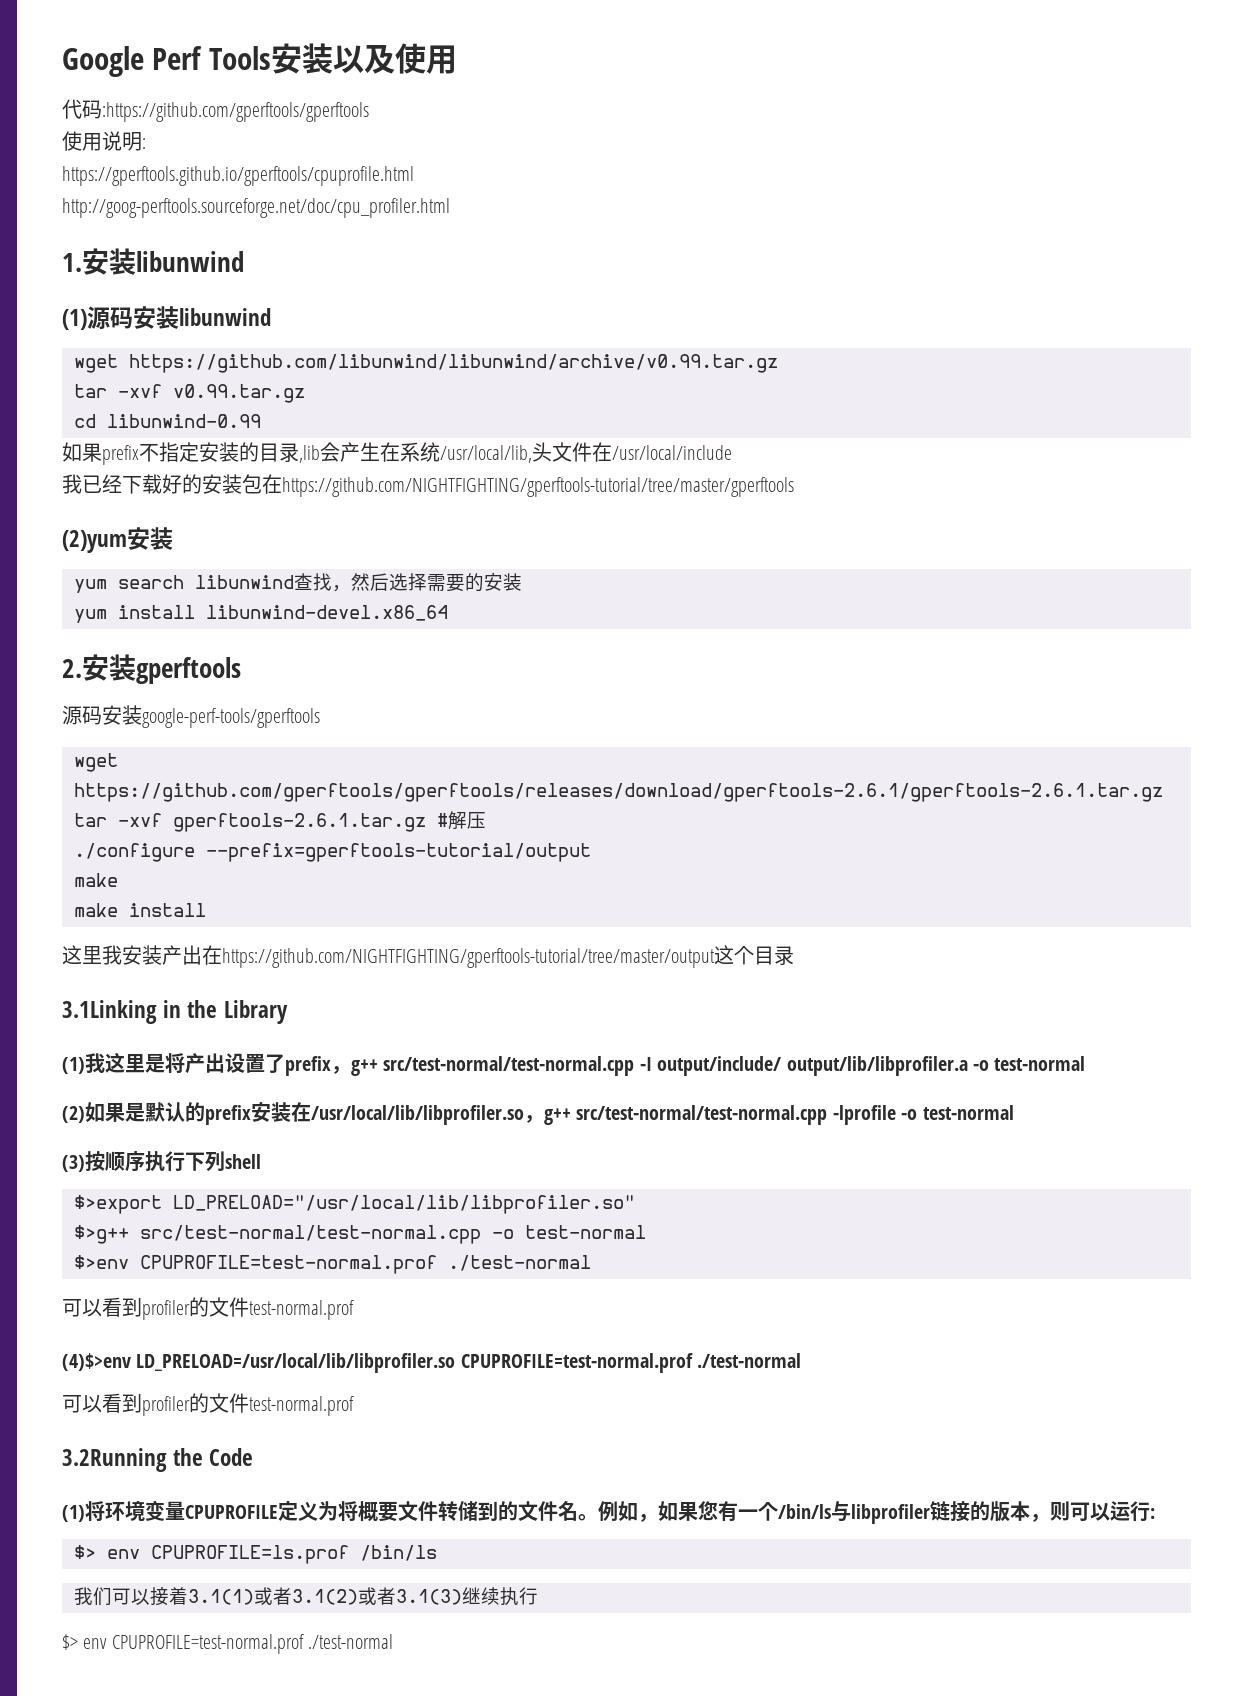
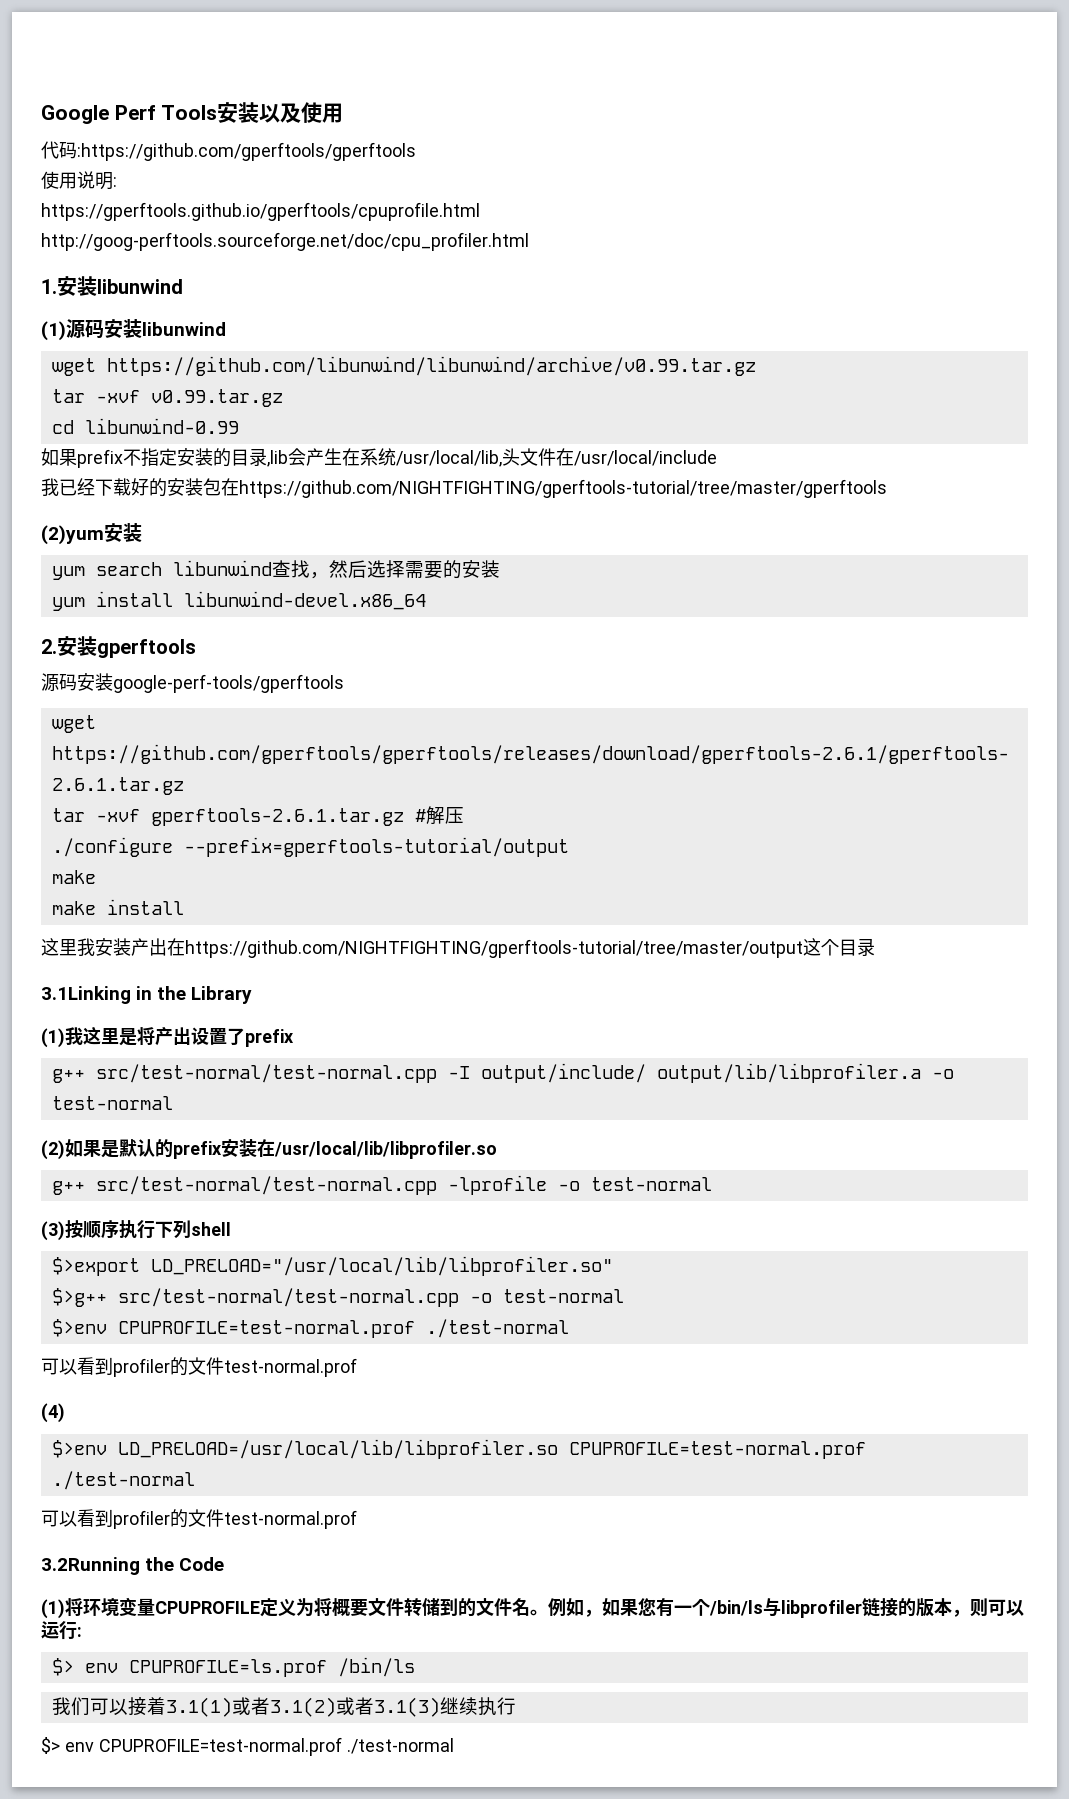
[331,1066,351,1074] ， -> (294, 1038) //
[524,1115,544,1123] ， -> (497, 1150) //
[62,1353,131,1371] (4)$>env -> [41,1403,65,1423] [51,1440,107,1458] (4) // $>env

